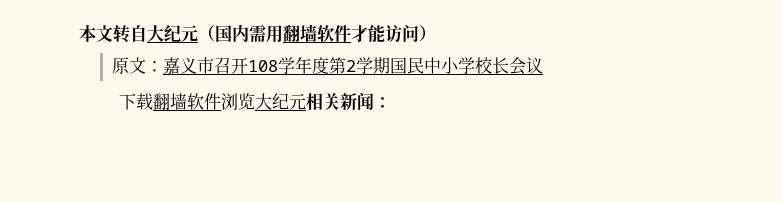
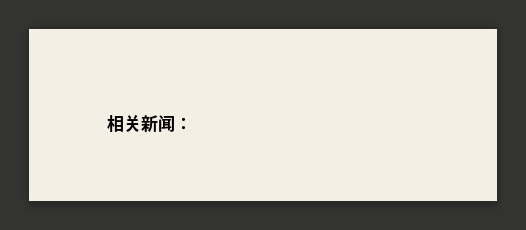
[79,24,436,43] [111,56,543,75] [119,93,307,110] 本文转自大纪元（国内需用翻墙软件才能访问） // 原文：嘉义市召开108学年度第2学期国民中小学校长会议 // 下载翻墙软件浏览大纪元 -> (107, 123) none

